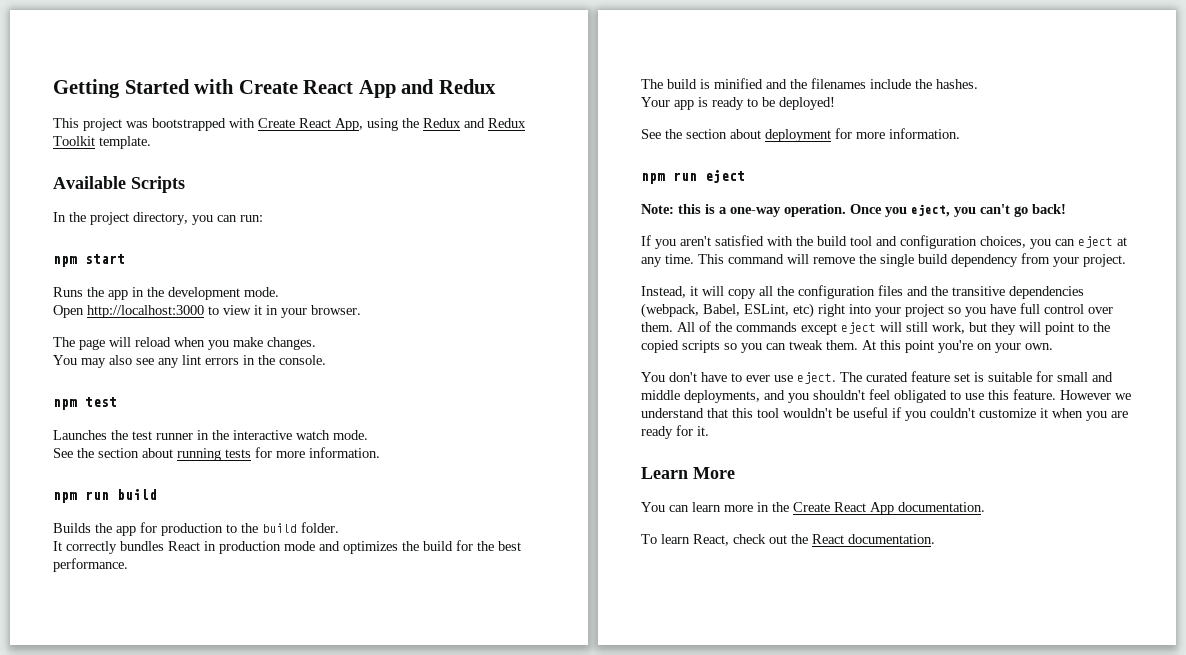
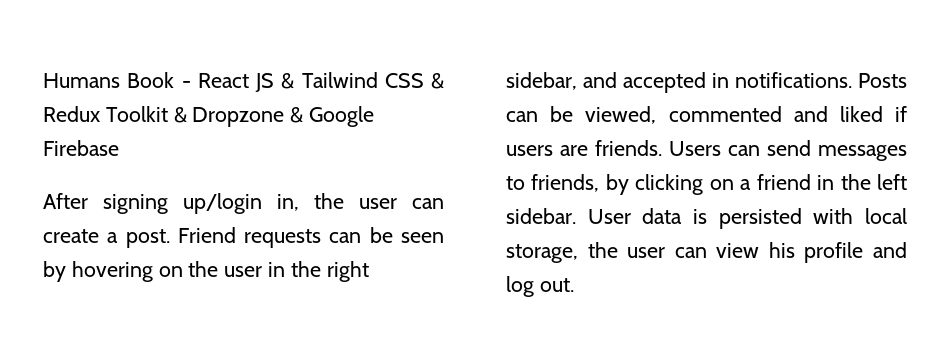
[53,79,496,98] [53,118,526,131] [53,136,151,149] [53,176,185,193] [53,212,263,225] [53,254,125,267] [53,287,279,300] [53,305,361,318] [53,337,316,350] [53,355,326,368] [53,397,117,410] [53,430,368,440] [53,447,380,461] [53,489,157,503] [53,522,339,536] [53,540,521,554] [53,558,128,572] [641,78,978,89] [641,97,835,110] [641,128,960,142] [641,170,745,184] [641,204,1066,217] [641,235,1127,249] [641,253,1126,267] [641,285,1084,299] [641,303,1113,318] [641,321,1110,335] [641,340,1053,353] [641,371,1113,384] [641,389,1131,403] [641,407,1128,421] [641,425,709,439] [641,467,735,479] [641,502,985,515] [641,534,935,546] Getting Started with Create React App and Redux // This project was bootstrapped with Create React App, using the Redux and Redux Toolkit template. // Available Scripts // In the project directory, you can run: // npm start // Runs the app in the development mode. // Open http://localhost:3000 to view it in your browser. // The page will reload when you make changes. // You may also see any lint errors in the console. // npm test // Launches the test runner in the interactive watch mode. // See the section about running tests for more information. // npm run build // Builds the app for production to the build folder. // It correctly bundles React in production mode and optimizes the build for the best performance. // The build is minified and the filenames include the hashes. // Your app is ready to be deployed! // See the section about deployment for more information. // npm run eject // Note: this is a one-way operation. Once you eject, you can't go back! // If you aren't satisfied with the build tool and configuration choices, you can eject at any time. This command will remove the single build dependency from your project. // Instead, it will copy all the configuration files and the transitive dependencies (webpack, Babel, ESLint, etc) right into your project so you have full control over them. All of the commands except eject will still work, but they will point to the copied scripts so you can tweak them. At this point you're on your own. // You don't have to ever use eject. The curated feature set is suitable for small and middle deployments, and you shouldn't feel obligated to use this feature. However we understand that this tool wouldn't be useful if you couldn't customize it when you are ready for it. // Learn More // You can learn more in the Create React App documentation. // To learn React, check out the React documentation. -> [43,72,444,92] [43,106,375,127] [43,140,119,156] [43,193,444,214] [43,227,444,248] [43,261,369,282] [506,72,907,93] [506,106,907,124] [506,140,907,161] [506,174,908,195] [506,208,907,229] [506,242,907,263] [506,276,574,297] Humans Book - React JS & Tailwind CSS & Redux Toolkit & Dropzone & Google Firebase // After signing up/login in, the user can create a post. Friend requests can be seen by hovering on the user in the right sidebar, and accepted in notifications. Posts can be viewed, commented and liked if users are friends. Users can send messages to friends, by clicking on a friend in the left sidebar. User data is persisted with local storage, the user can view his profile and log out.

